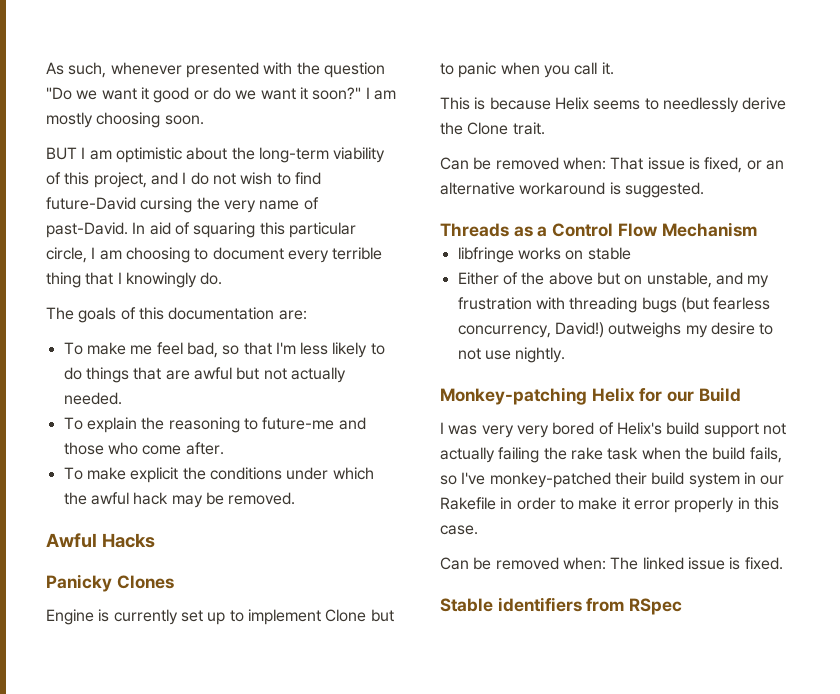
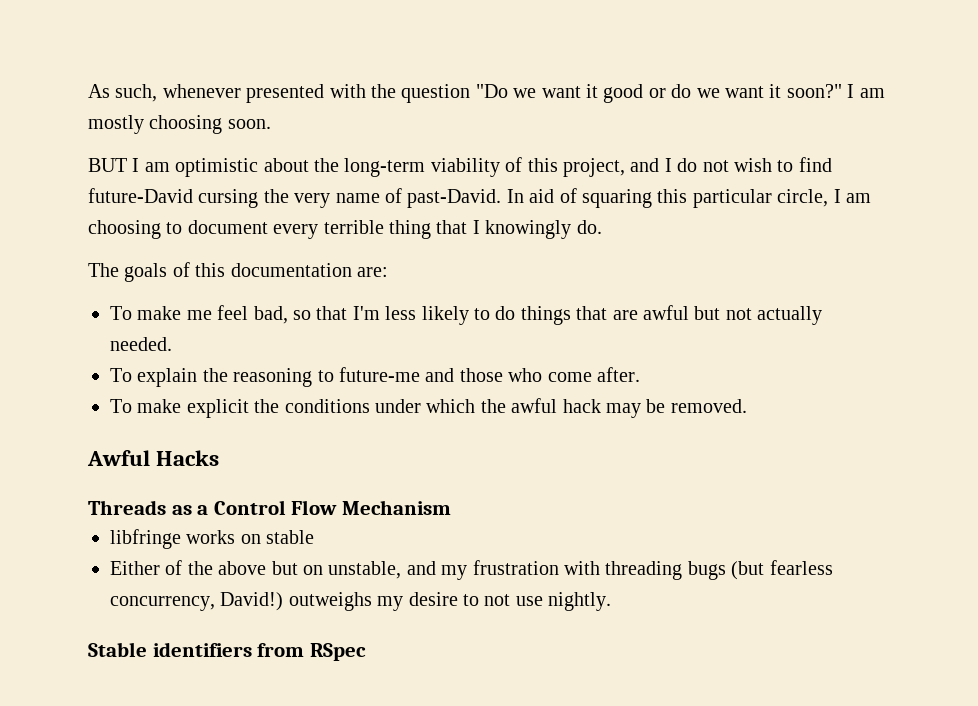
[46,574,174,592] [46,609,394,625] [440,62,614,78] [440,97,787,113] [440,122,545,135] [440,157,784,173] [440,182,704,198] // Panicky Clones // Engine is currently set up to implement Clone but to panic when you call it. // This is because Helix seems to needlessly derive the Clone trait. // Can be removed when: That issue is fixed, or an alternative workaround is suggested. -> (220, 458) none
[440,387,741,405] [440,422,786,438] [440,447,782,463] [440,472,785,488] [440,497,779,513] [440,525,478,535] [440,557,783,570] // Monkey-patching Helix for our Build // I was very very bored of Helix's build support not actually failing the rake task when the build fails, so I've monkey-patched their build system in our Rakefile in order to make it error properly in this case. // Can be removed when: The linked issue is fixed. -> (612, 601) none

